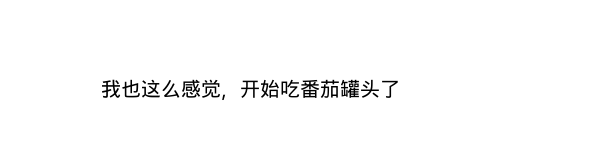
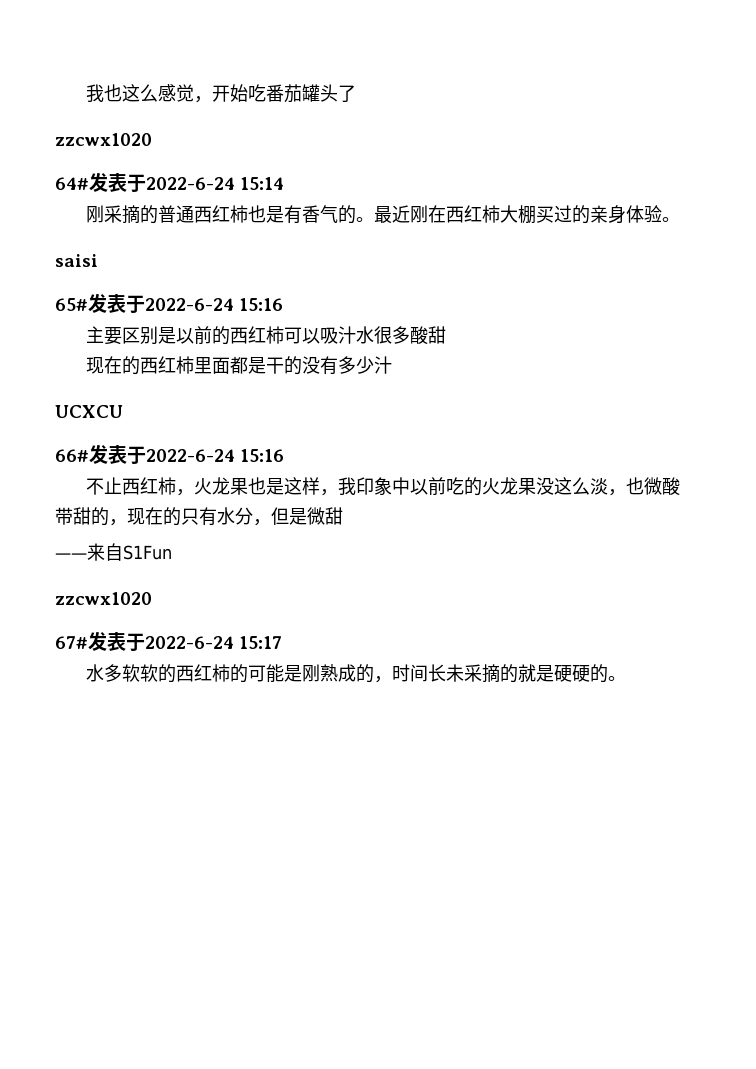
(400, 89) none -> [55,133,152,146] [55,172,285,192] [85,205,680,224] [55,254,98,267] [55,293,284,313] [85,326,446,345] [85,356,392,375] [55,405,123,418] [55,444,285,464] [85,477,680,496] [55,507,343,526] [55,543,172,561] [55,592,152,605] [55,631,283,651] [85,664,626,683] // zzcwx1020 // 64#发表于2022-6-24 15:14 // 刚采摘的普通西红柿也是有香气的。最近刚在西红柿大棚买过的亲身体验。 // saisi // 65#发表于2022-6-24 15:16 // 主要区别是以前的西红柿可以吸汁水很多酸甜 // 现在的西红柿里面都是干的没有多少汁 // UCXCU // 66#发表于2022-6-24 15:16 // 不止西红柿，火龙果也是这样，我印象中以前吃的火龙果没这么淡，也微酸带甜的，现在的只有水分，但是微甜 // ——来自S1Fun // zzcwx1020 // 67#发表于2022-6-24 15:17 // 水多软软的西红柿的可能是刚熟成的，时间长未采摘的就是硬硬的。

